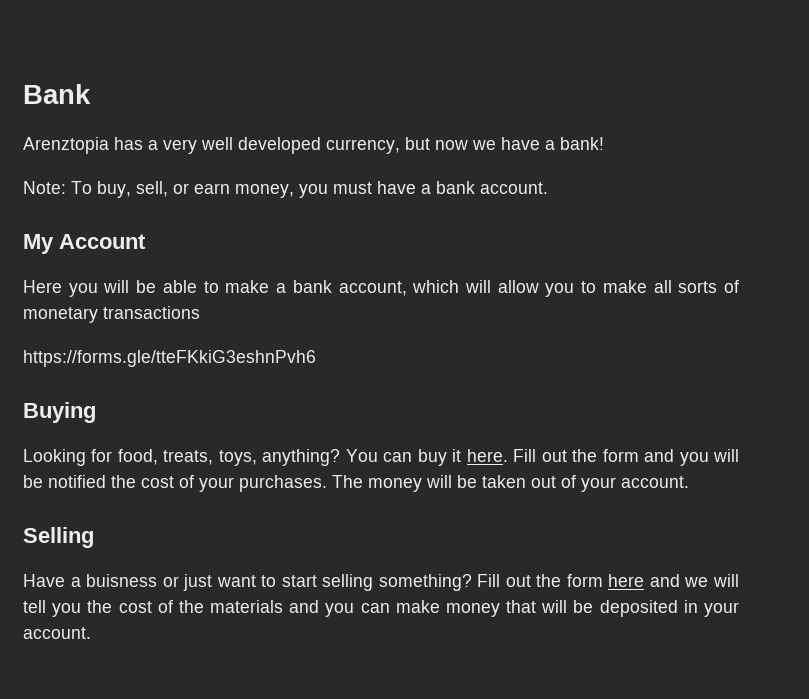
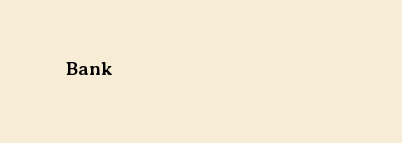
[23,137,604,154] [23,181,548,198] [23,234,146,254] [23,280,739,297] [23,306,200,323] [23,350,316,367] [23,402,96,423] [23,449,740,466] [23,475,689,492] [23,527,94,548] [23,574,739,591] [23,600,739,617] [23,627,91,639] // Arenztopia has a very well developed currency, but now we have a bank! // Note: To buy, sell, or earn money, you must have a bank account. // My Account // Here you will be able to make a bank account, which will allow you to make all sorts of monetary transactions // https://forms.gle/tteFKkiG3eshnPvh6 // Buying // Looking for food, treats, toys, anything? You can buy it here. Fill out the form and you will be notified the cost of your purchases. The money will be taken out of your account. // Selling // Have a buisness or just want to start selling something? Fill out the form here and we will tell you the cost of the materials and you can make money that will be deposited in your account. -> (113, 68) none

